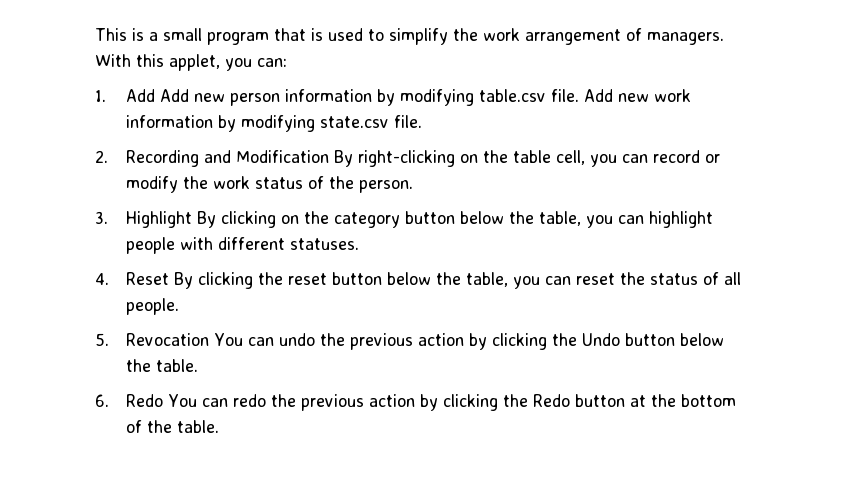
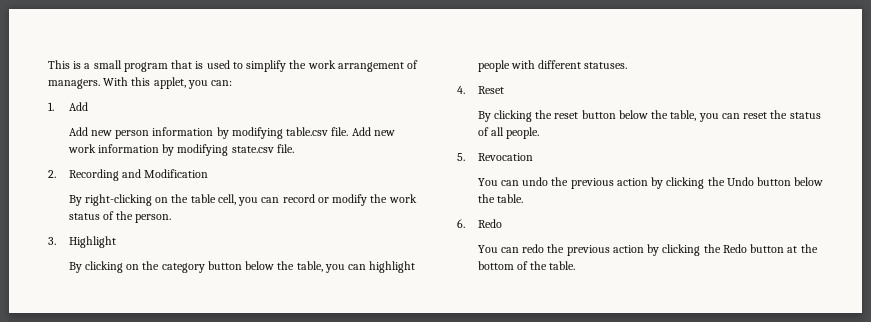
(155, 95) none -> (88, 106) //
(329, 156) none -> (209, 173) //
(192, 219) none -> (116, 242) //
(169, 278) none -> (504, 90) //
(209, 339) none -> (533, 157) //
(163, 400) none -> (502, 223) //

